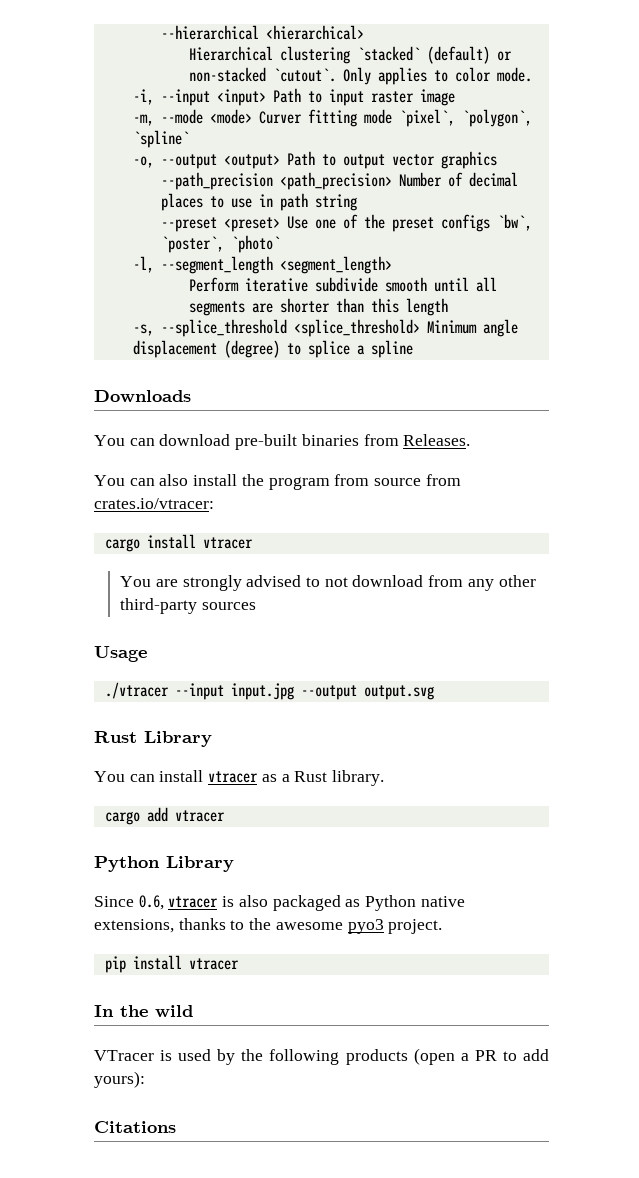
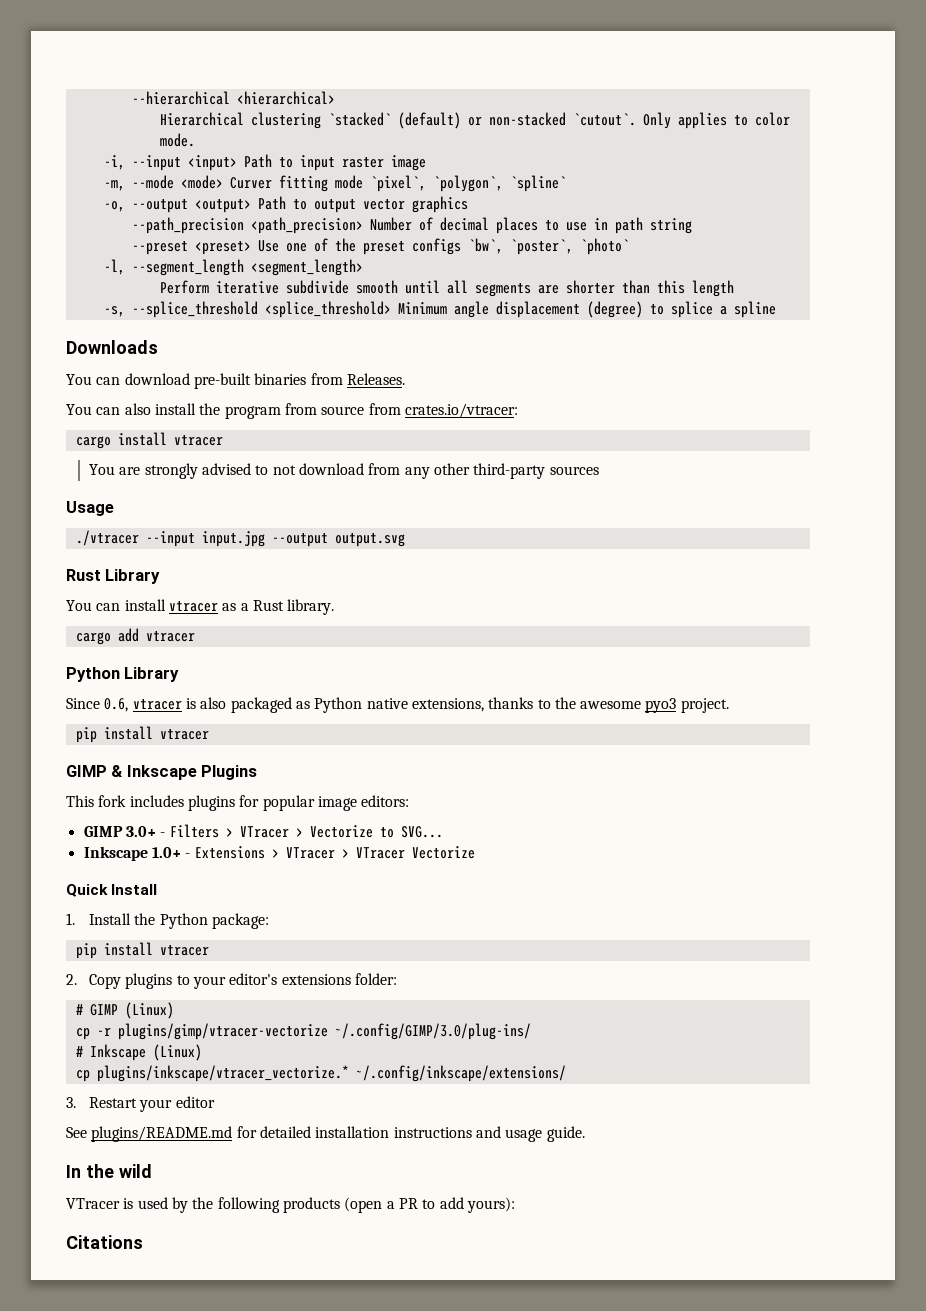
(239, 964) none -> [66,765,258,780] [66,795,410,811] [83,824,443,838] [83,846,475,861] [66,884,158,897] [66,913,269,929] [75,942,209,959] [66,973,397,989] [75,1002,174,1019] [75,1023,531,1040] [75,1044,202,1061] [75,1065,566,1082] [66,1096,215,1112] [66,1126,585,1142] // GIMP & Inkscape Plugins // This fork includes plugins for popular image editors: // GIMP 3.0+ - Filters > VTracer > Vectorize to SVG... // Inkscape 1.0+ - Extensions > VTracer > VTracer Vectorize // Quick Install // 1. Install the Python package: // pip install vtracer // 2. Copy plugins to your editor's extensions folder: // # GIMP (Linux) // cp -r plugins/gimp/vtracer-vectorize ~/.config/GIMP/3.0/plug-ins/ // # Inkscape (Linux) // cp plugins/inkscape/vtracer_vectorize.* ~/.config/inkscape/extensions/ // 3. Restart your editor // See plugins/README.md for detailed installation instructions and usage guide.

